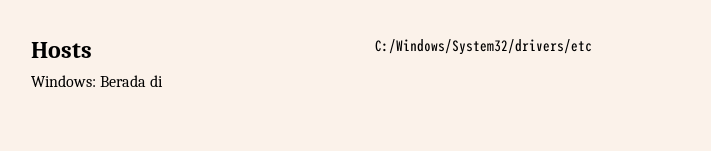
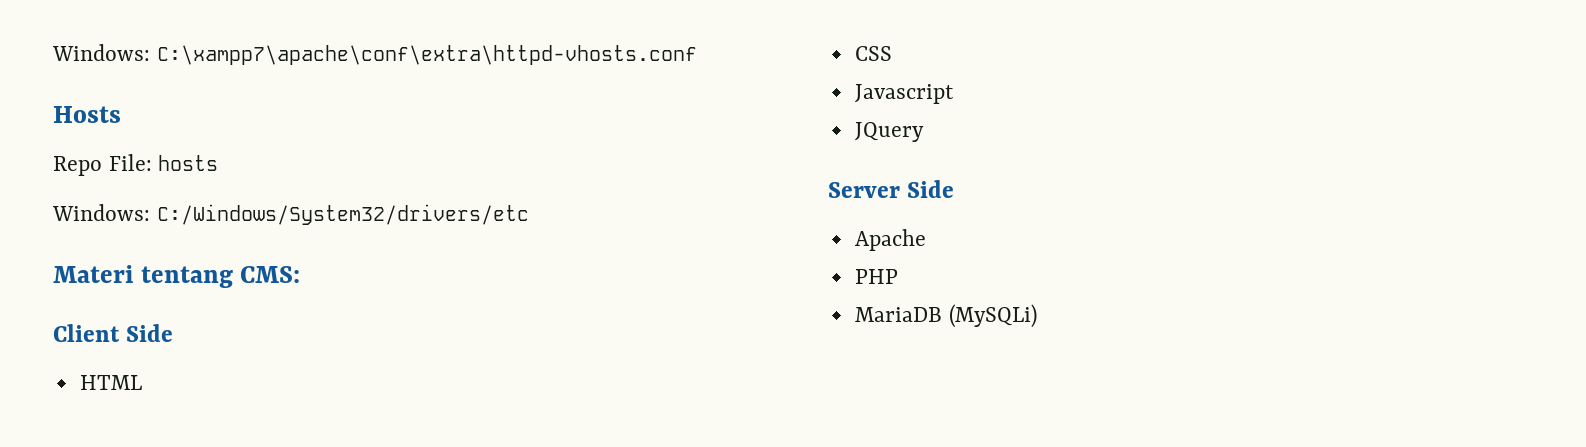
(31, 50) none -> [52,44,697,65] Windows: C:\xampp7\apache\conf\extra\httpd-vhosts.conf //
[31,75,164,87] // Windows: Berada di -> [53,154,219,176] [52,204,150,221] // Repo File: hosts // Windows:
(592, 47) none -> [53,265,301,288] [53,324,174,342] [79,375,142,390] [854,46,892,61] [854,84,954,104] [854,122,924,142] [828,180,955,198] [854,229,926,251] [854,269,898,284] [854,304,1037,328] // Materi tentang CMS: // Client Side // HTML // CSS // Javascript // JQuery // Server Side // Apache // PHP // MariaDB (MySQLi)

